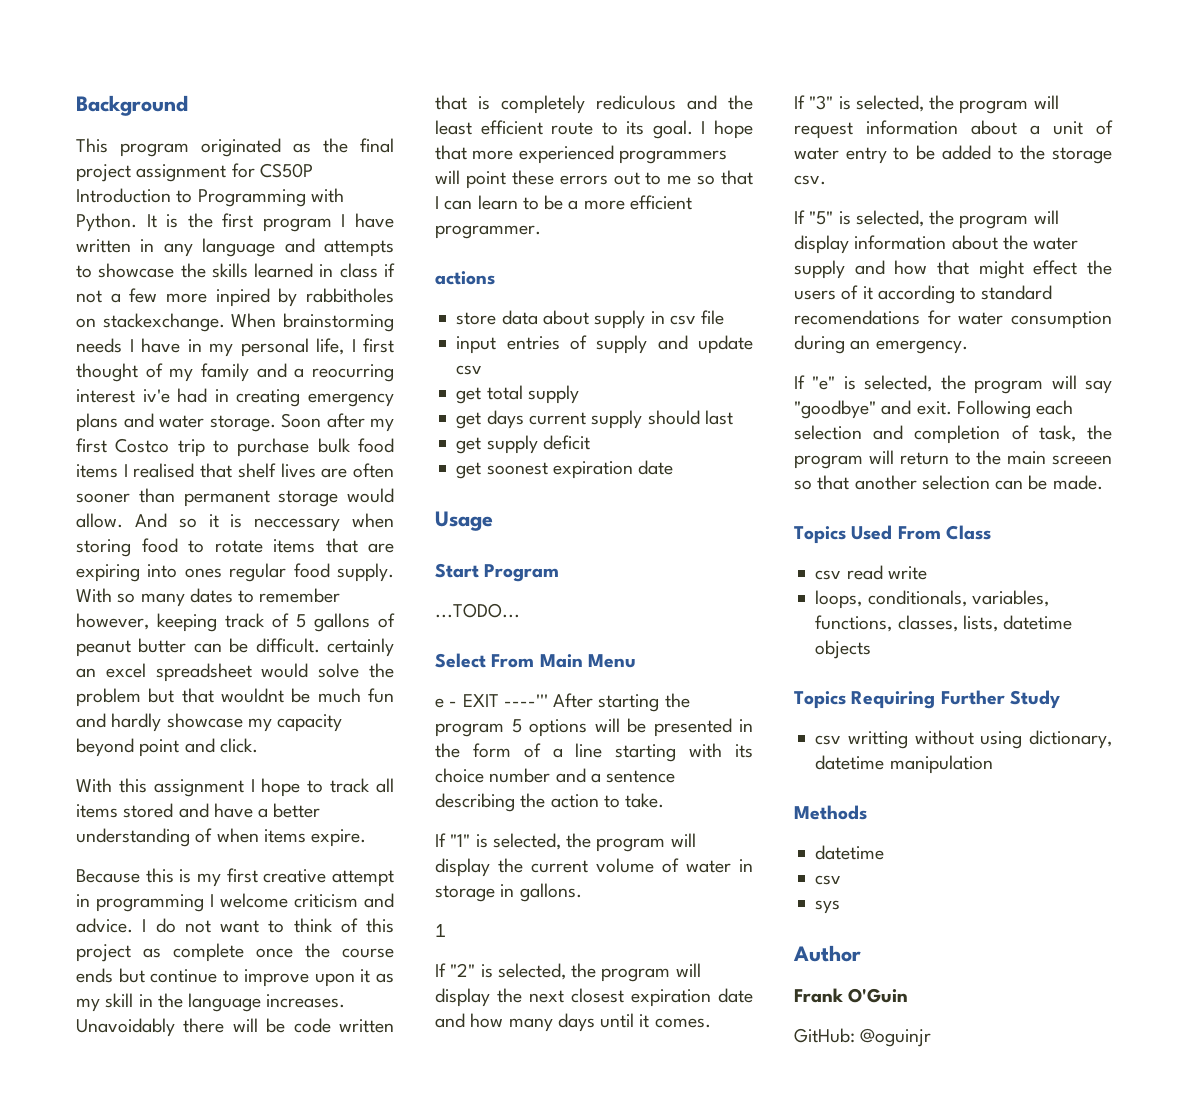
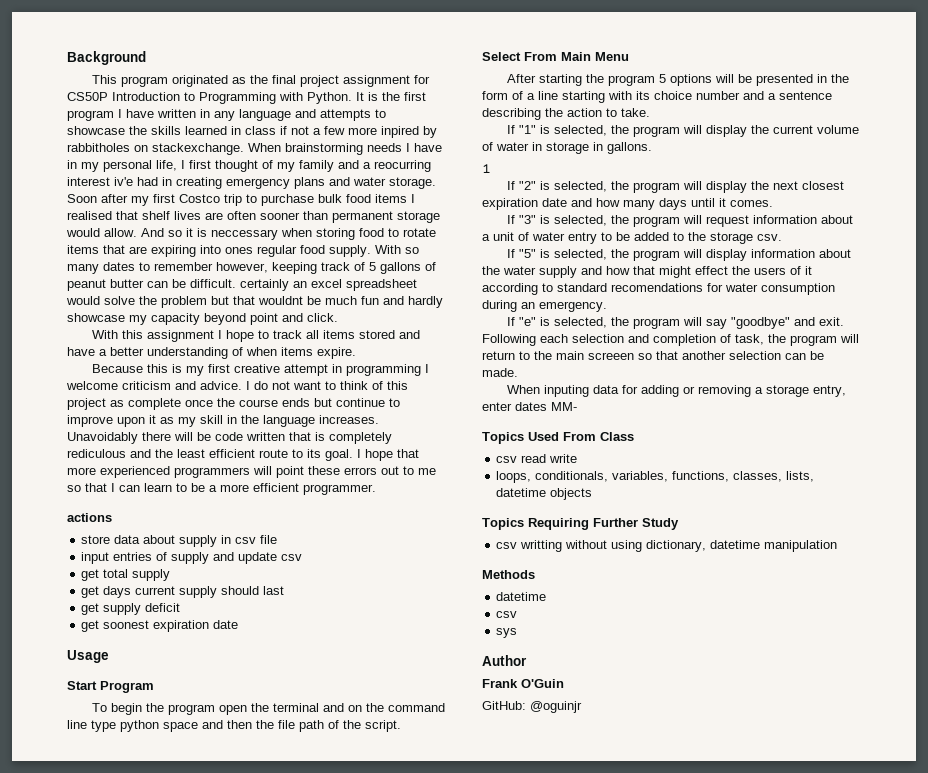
[435,603,520,618] ...TODO... -> [92,703,446,715] [67,720,401,732] To begin the program open the terminal and on the command line type python space and then the file path of the script.
[435,694,548,708] e - EXIT ----''' -> (629, 56) none
(1103, 482) none -> [507,385,847,397] [482,402,577,411] // When inputing data for adding or removing a storage entry, enter dates MM-

